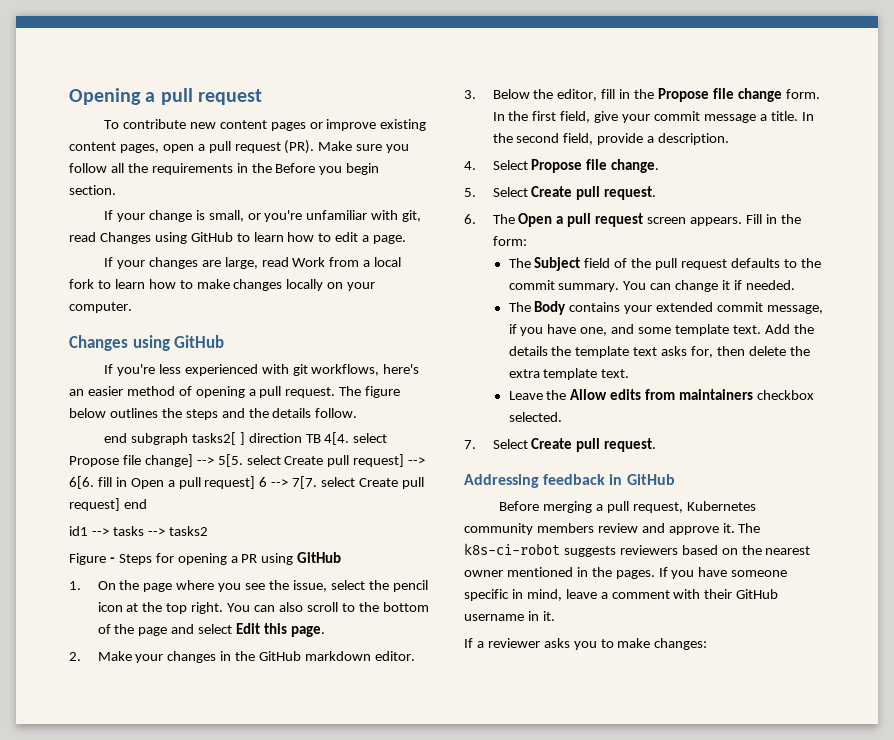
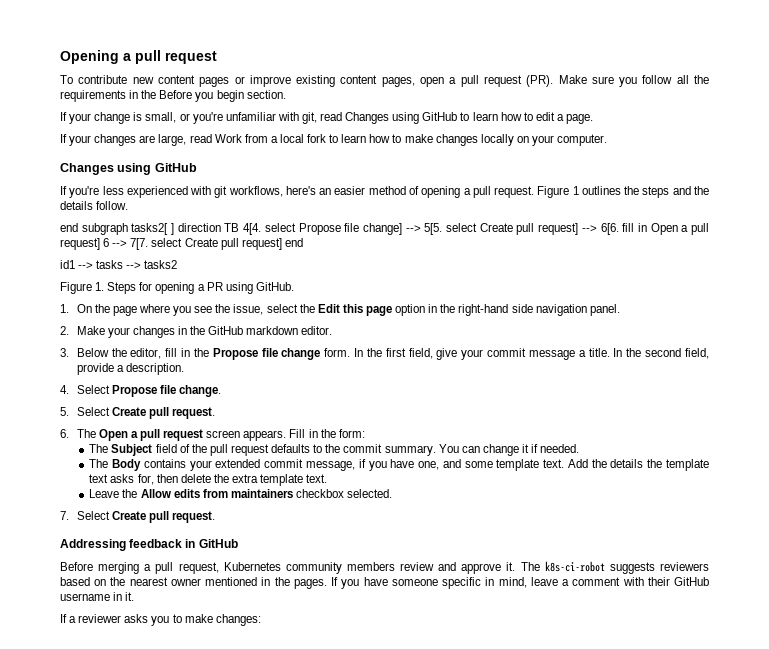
[339,386,401,398] [69,408,106,418] The figure below -> [537,186,579,198] Figure 1
[109,557,115,563] - -> [95,282,105,291] 1.
[297,552,342,563] GitHub -> [255,282,294,291] GitHub.
[392,580,428,592] [97,602,429,614] [97,623,325,637] pencil icon at the top right. You can also scroll to the bottom of the page and select Edit this page. -> [317,304,620,316] Edit this page option in the right-hand side navigation panel.

